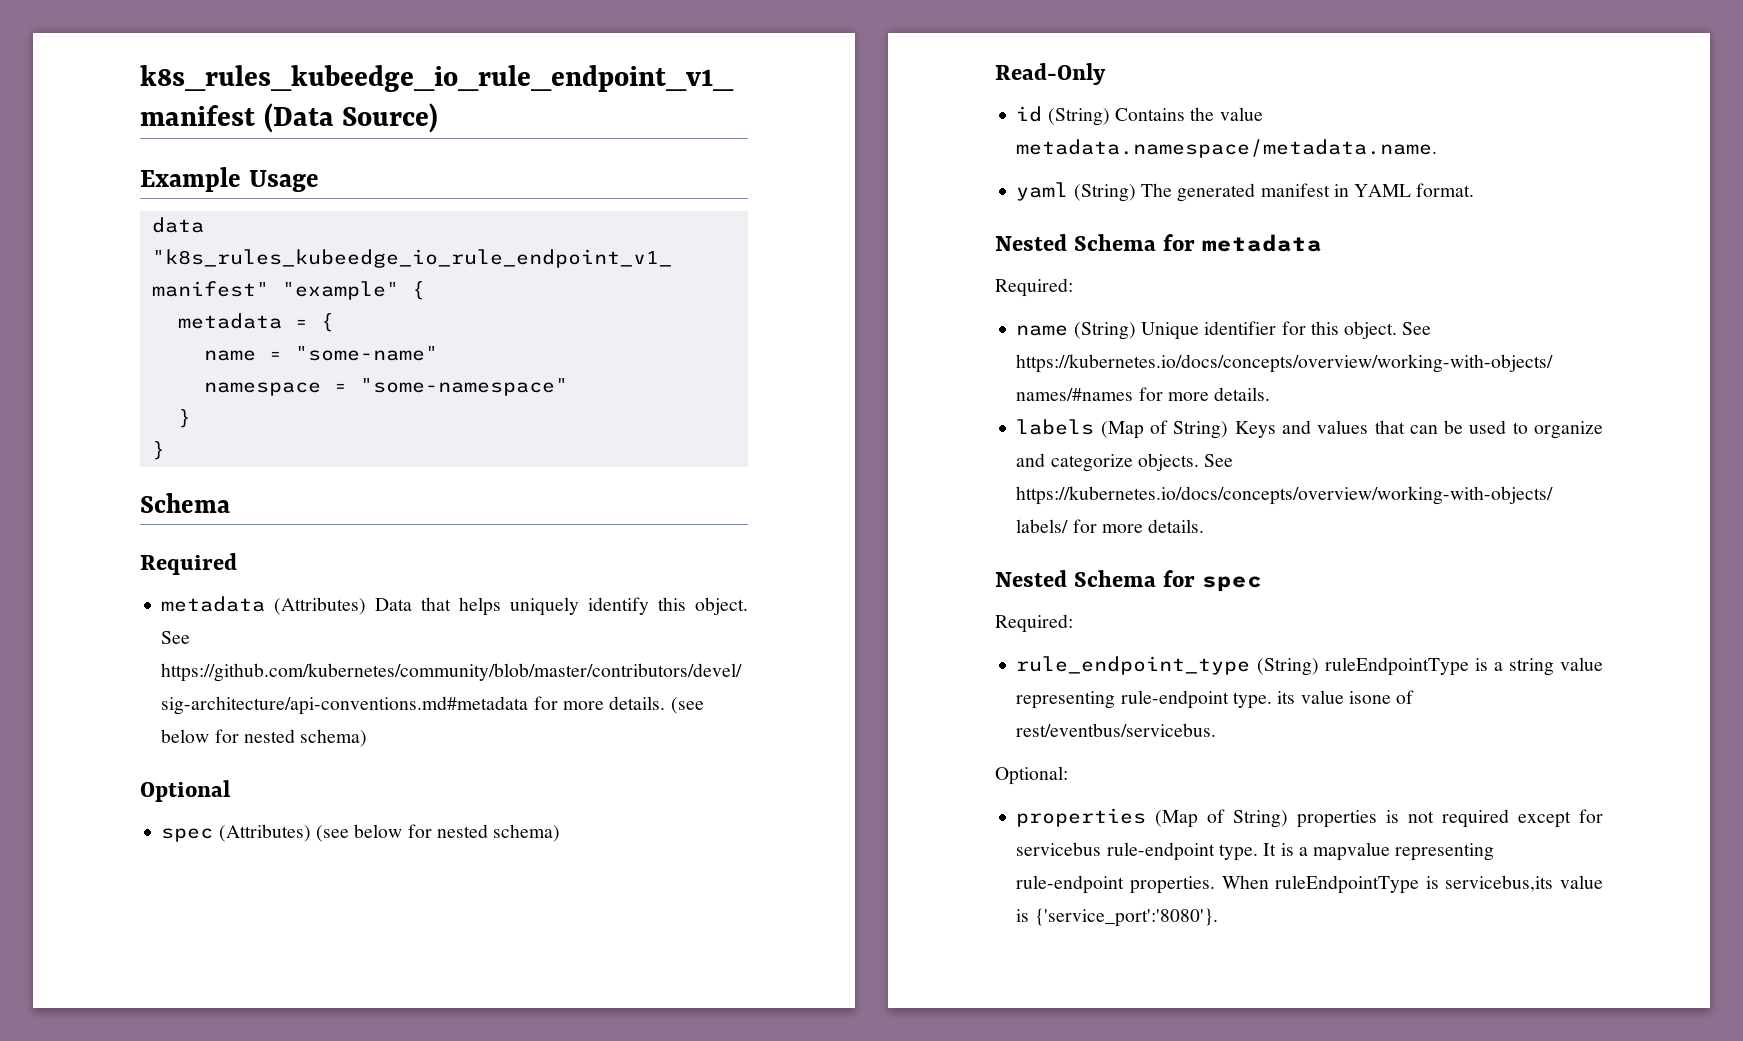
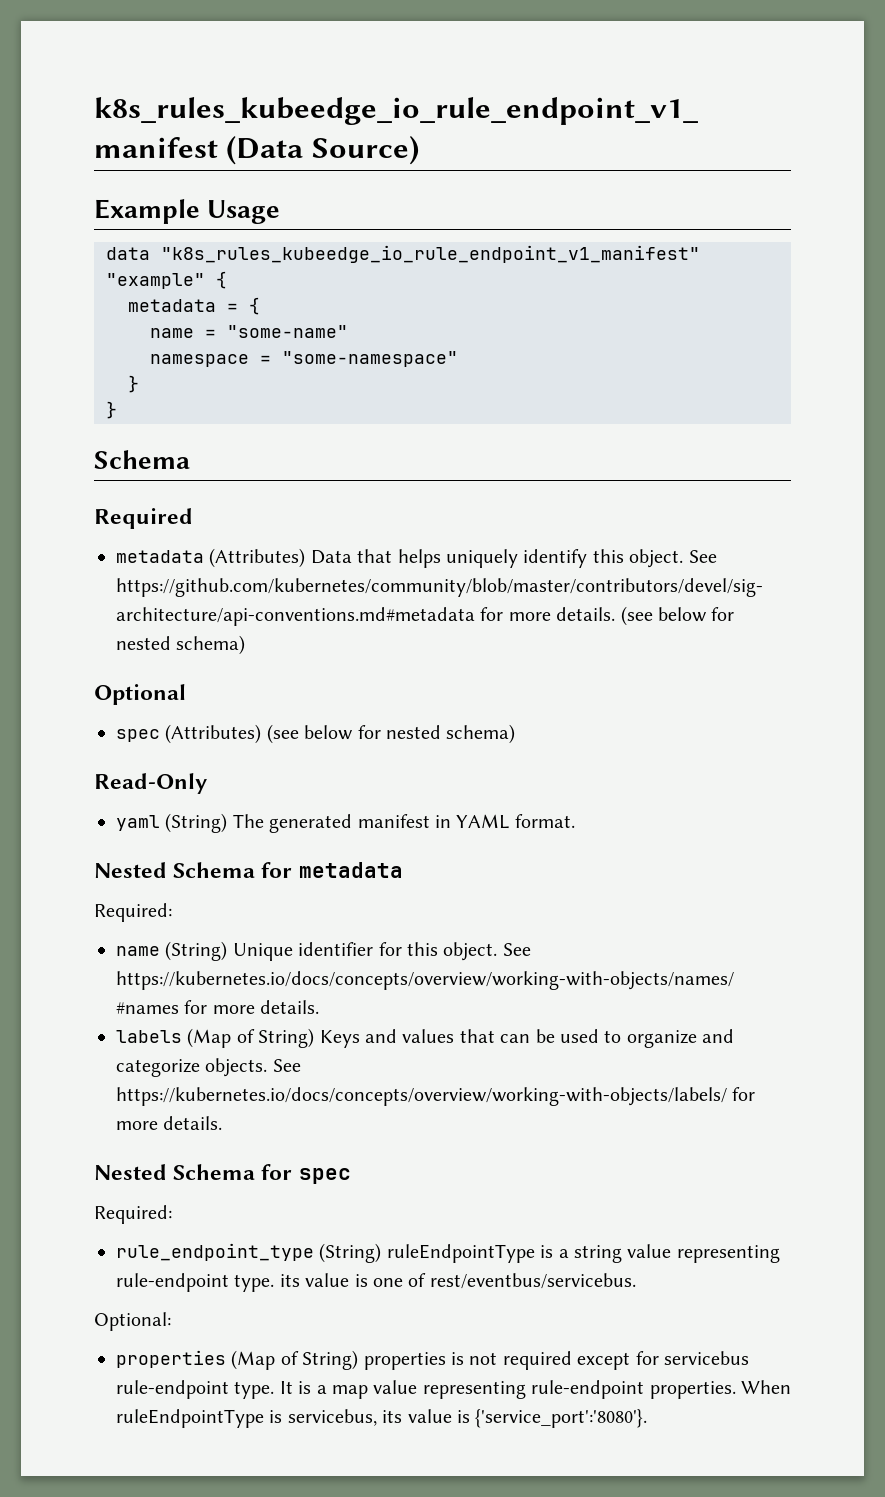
[1016,106,1263,126] [1016,139,1438,158] // id (String) Contains the value metadata.namespace/metadata.name. -> (207, 783) none
[1348,691,1391,704] isone -> [354,1274,403,1287] is one
[1313,842,1391,861] mapvalue -> [332,1380,418,1399] map value
[1445,875,1554,892] servicebus,its -> [287,1409,403,1426] servicebus, its

